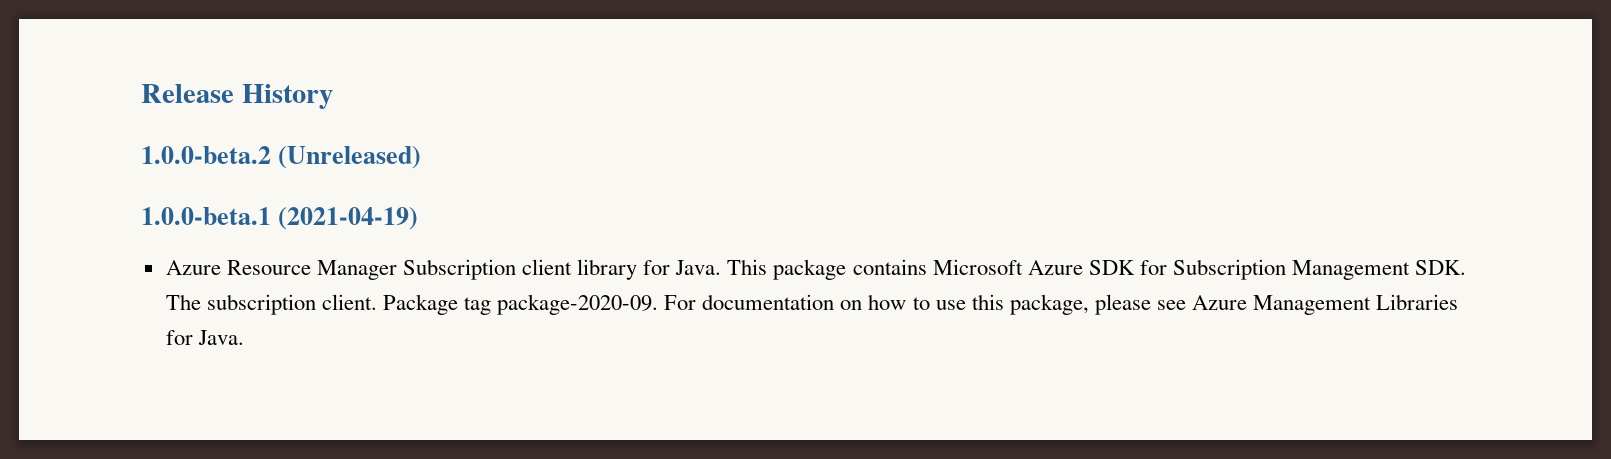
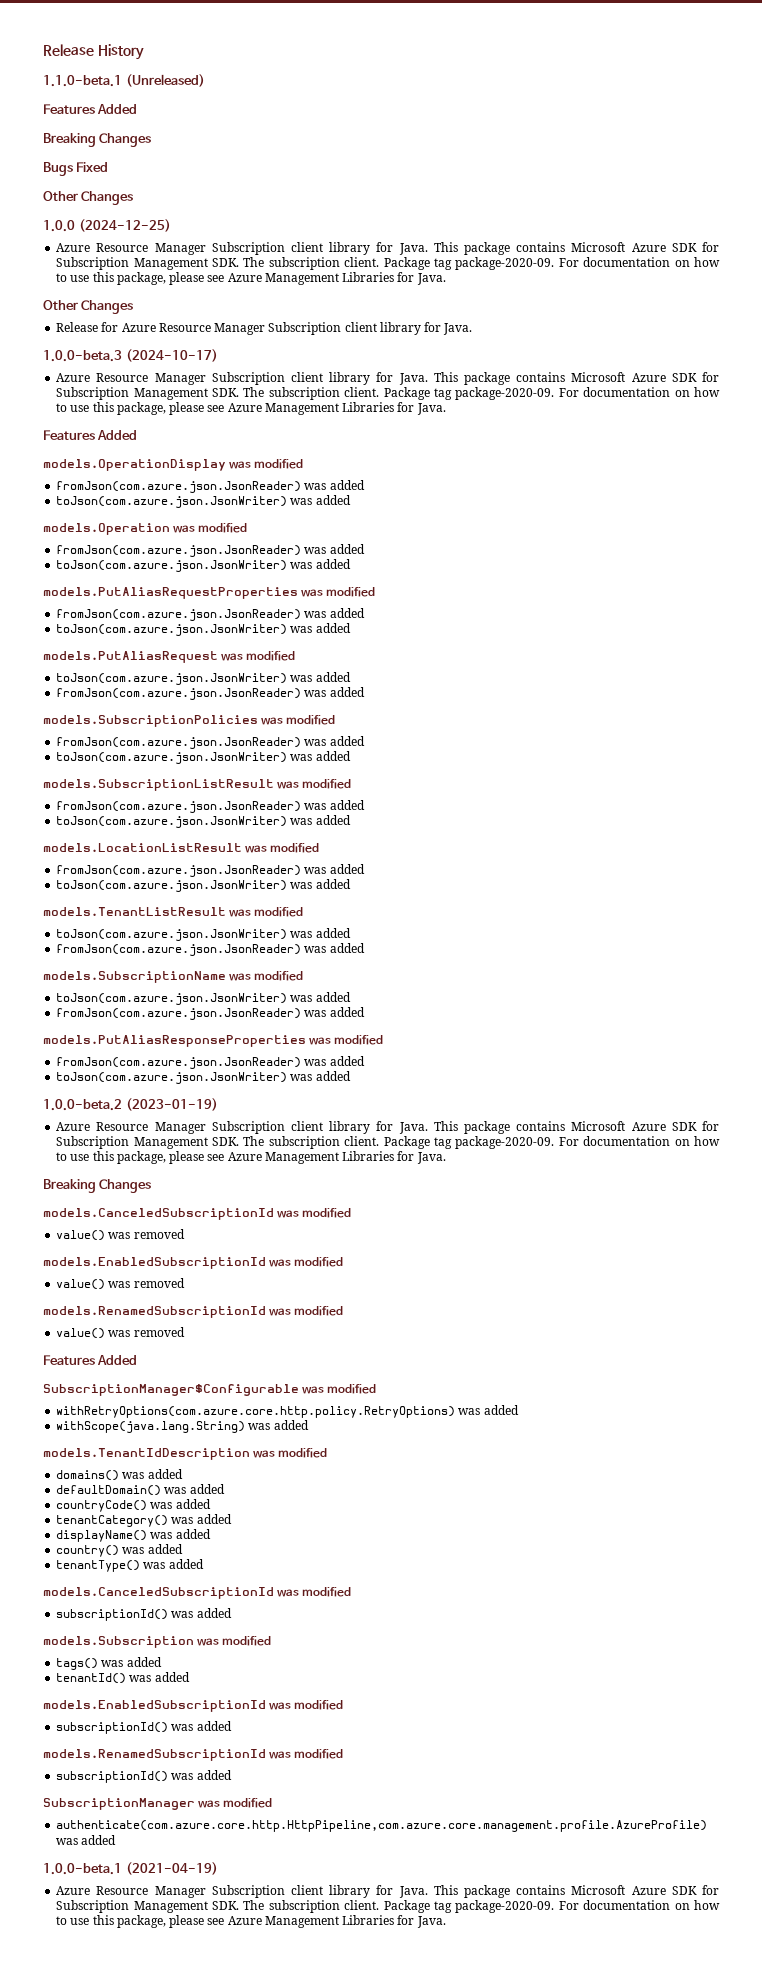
[141,146,422,169] 1.0.0-beta.2 (Unreleased) -> [43,74,205,87] [43,104,138,114] [43,133,152,147] [43,162,109,176] [43,191,134,205] [43,219,171,232] [56,242,720,255] [56,257,720,270] [56,272,446,285] [43,300,134,314] [56,322,473,335] [43,349,218,362] [56,372,720,385] [56,387,720,400] [56,402,446,415] [43,430,138,440] [43,459,304,471] [56,480,365,493] [56,495,351,508] [43,523,248,535] [56,544,365,557] [56,559,351,572] [43,587,376,599] [56,608,365,621] [56,623,351,636] [43,651,296,663] [56,672,351,685] [56,687,365,700] [43,715,336,727] [56,736,365,749] [56,751,351,764] [43,779,352,791] [56,800,365,813] [56,815,351,828] [43,843,320,853] [56,864,365,877] [56,879,351,892] [43,907,304,917] [56,928,351,941] [56,943,365,956] [43,971,304,983] [56,992,351,1005] [56,1007,365,1020] [43,1035,384,1047] [56,1056,365,1069] [56,1071,351,1084] [43,1098,218,1111] [56,1121,720,1134] [56,1136,720,1149] [56,1151,446,1164] [43,1179,152,1193] [43,1208,352,1220] [56,1229,185,1241] [43,1257,344,1269] [56,1278,185,1290] [43,1306,344,1318] [56,1327,185,1339] [43,1355,138,1365] [43,1384,377,1396] [56,1405,519,1418] [56,1420,309,1433] [43,1448,328,1460] [56,1469,183,1481] [56,1484,225,1496] [56,1499,211,1512] [56,1514,232,1527] [56,1529,211,1542] [56,1544,183,1557] [56,1559,204,1572] [43,1587,352,1599] [56,1608,232,1621] [43,1636,272,1648] [56,1657,162,1670] [56,1672,190,1684] [43,1700,344,1712] [56,1721,232,1734] [43,1749,344,1761] [56,1770,232,1783] [43,1798,273,1810] [56,1820,708,1832] [56,1835,117,1845] 1.1.0-beta.1 (Unreleased) // Features Added // Breaking Changes // Bugs Fixed // Other Changes // 1.0.0 (2024-12-25) // Azure Resource Manager Subscription client library for Java. This package contains Microsoft Azure SDK for Subscription Management SDK. The subscription client. Package tag package-2020-09. For documentation on how to use this package, please see Azure Management Libraries for Java. // Other Changes // Release for Azure Resource Manager Subscription client library for Java. // 1.0.0-beta.3 (2024-10-17) // Azure Resource Manager Subscription client library for Java. This package contains Microsoft Azure SDK for Subscription Management SDK. The subscription client. Package tag package-2020-09. For documentation on how to use this package, please see Azure Management Libraries for Java. // Features Added // models.OperationDisplay was modified // fromJson(com.azure.json.JsonReader) was added // toJson(com.azure.json.JsonWriter) was added // models.Operation was modified // fromJson(com.azure.json.JsonReader) was added // toJson(com.azure.json.JsonWriter) was added // models.PutAliasRequestProperties was modified // fromJson(com.azure.json.JsonReader) was added // toJson(com.azure.json.JsonWriter) was added // models.PutAliasRequest was modified // toJson(com.azure.json.JsonWriter) was added // fromJson(com.azure.json.JsonReader) was added // models.SubscriptionPolicies was modified // fromJson(com.azure.json.JsonReader) was added // toJson(com.azure.json.JsonWriter) was added // models.SubscriptionListResult was modified // fromJson(com.azure.json.JsonReader) was added // toJson(com.azure.json.JsonWriter) was added // models.LocationListResult was modified // fromJson(com.azure.json.JsonReader) was added // toJson(com.azure.json.JsonWriter) was added // models.TenantListResult was modified // toJson(com.azure.json.JsonWriter) was added // fromJson(com.azure.json.JsonReader) was added // models.SubscriptionName was modified // toJson(com.azure.json.JsonWriter) was added // fromJson(com.azure.json.JsonReader) was added // models.PutAliasResponseProperties was modified // fromJson(com.azure.json.JsonReader) was added // toJson(com.azure.json.JsonWriter) was added // 1.0.0-beta.2 (2023-01-19) // Azure Resource Manager Subscription client library for Java. This package contains Microsoft Azure SDK for Subscription Management SDK. The subscription client. Package tag package-2020-09. For documentation on how to use this package, please see Azure Management Libraries for Java. // Breaking Changes // models.CanceledSubscriptionId was modified // value() was removed // models.EnabledSubscriptionId was modified // value() was removed // models.RenamedSubscriptionId was modified // value() was removed // Features Added // SubscriptionManager$Configurable was modified // withRetryOptions(com.azure.core.http.policy.RetryOptions) was added // withScope(java.lang.String) was added // models.TenantIdDescription was modified // domains() was added // defaultDomain() was added // countryCode() was added // tenantCategory() was added // displayName() was added // country() was added // tenantType() was added // models.CanceledSubscriptionId was modified // subscriptionId() was added // models.Subscription was modified // tags() was added // tenantId() was added // models.EnabledSubscriptionId was modified // subscriptionId() was added // models.RenamedSubscriptionId was modified // subscriptionId() was added // SubscriptionManager was modified // authenticate(com.azure.core.http.HttpPipeline,com.azure.core.management.profile.AzureProfile) was added

